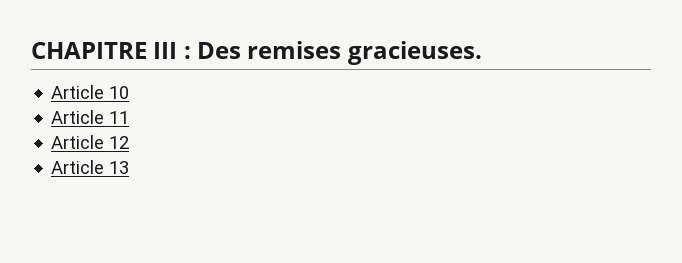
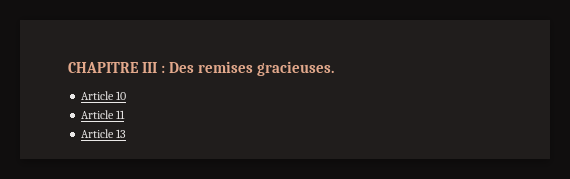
[51,135,130,149] // Article 12 -> (126, 114) none

